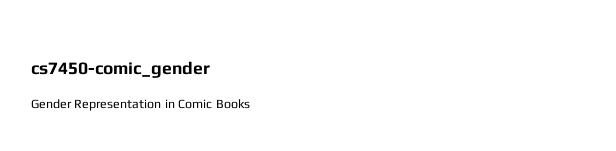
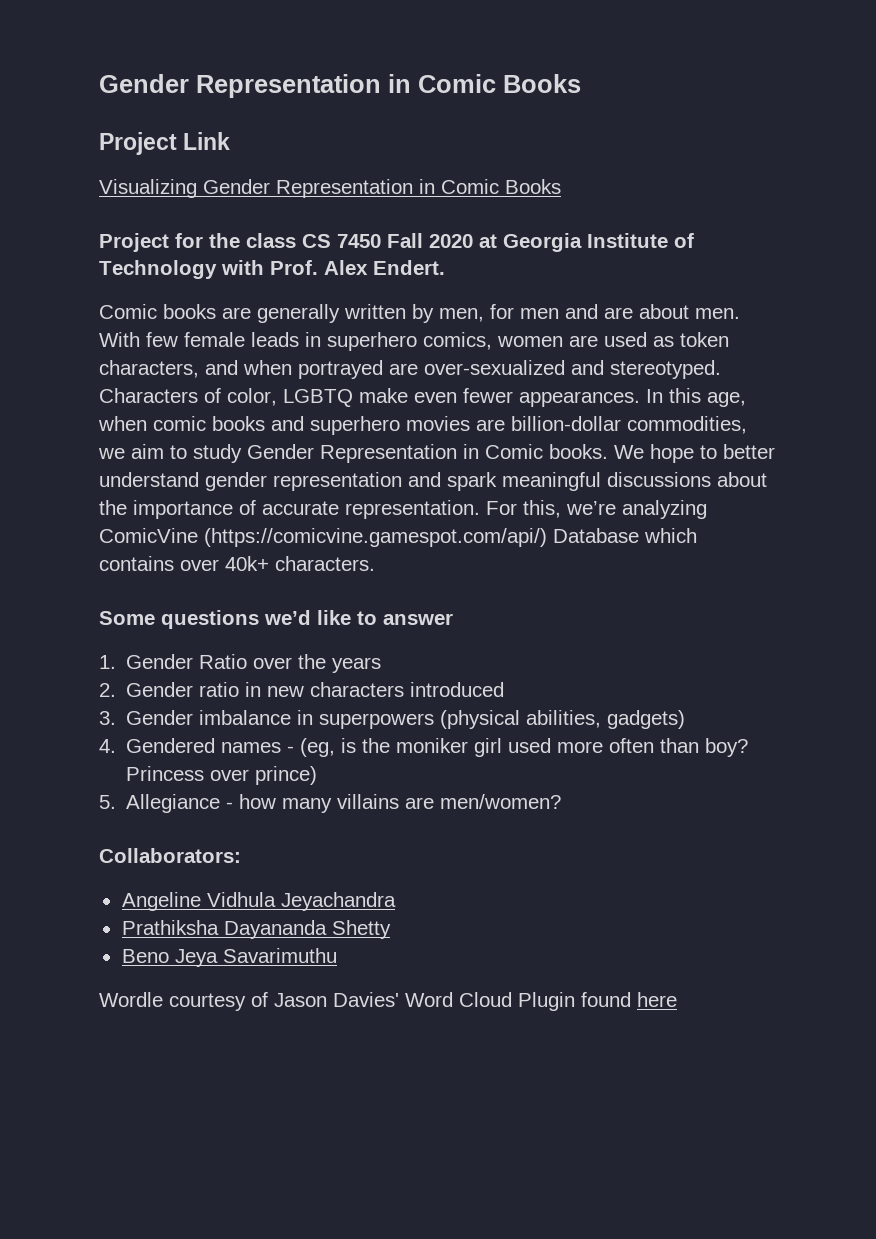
[31,61,210,78] [31,99,250,111] cs7450-comic_gender // Gender Representation in Comic Books -> [99,74,581,98] [99,132,231,155] [99,179,561,198] [99,233,694,252] [99,260,445,279] [99,304,740,323] [99,332,729,351] [99,360,721,379] [99,388,746,407] [98,416,747,435] [98,444,775,463] [99,472,767,491] [99,500,707,519] [99,528,697,547] [99,556,375,571] [99,610,453,629] [99,654,382,673] [99,682,505,697] [99,710,686,729] [99,738,749,757] [126,766,318,785] [99,794,562,813] [99,848,241,863] [121,892,396,911] [121,920,391,939] [121,948,337,967] [99,992,677,1011] Gender Representation in Comic Books // Project Link // Visualizing Gender Representation in Comic Books // Project for the class CS 7450 Fall 2020 at Georgia Institute of Technology with Prof. Alex Endert. // Comic books are generally written by men, for men and are about men. With few female leads in superhero comics, women are used as token characters, and when portrayed are over-sexualized and stereotyped. Characters of color, LGBTQ make even fewer appearances. In this age, when comic books and superhero movies are billion-dollar commodities, we aim to study Gender Representation in Comic books. We hope to better understand gender representation and spark meaningful discussions about the importance of accurate representation. For this, we’re analyzing ComicVine (https://comicvine.gamespot.com/api/) Database which contains over 40k+ characters. // Some questions we’d like to answer // 1. Gender Ratio over the years // 2. Gender ratio in new characters introduced // 3. Gender imbalance in superpowers (physical abilities, gadgets) // 4. Gendered names - (eg, is the moniker girl used more often than boy? Princess over prince) // 5. Allegiance - how many villains are men/women? // Collaborators: // Angeline Vidhula Jeyachandra // Prathiksha Dayananda Shetty // Beno Jeya Savarimuthu // Wordle courtesy of Jason Davies' Word Cloud Plugin found here

